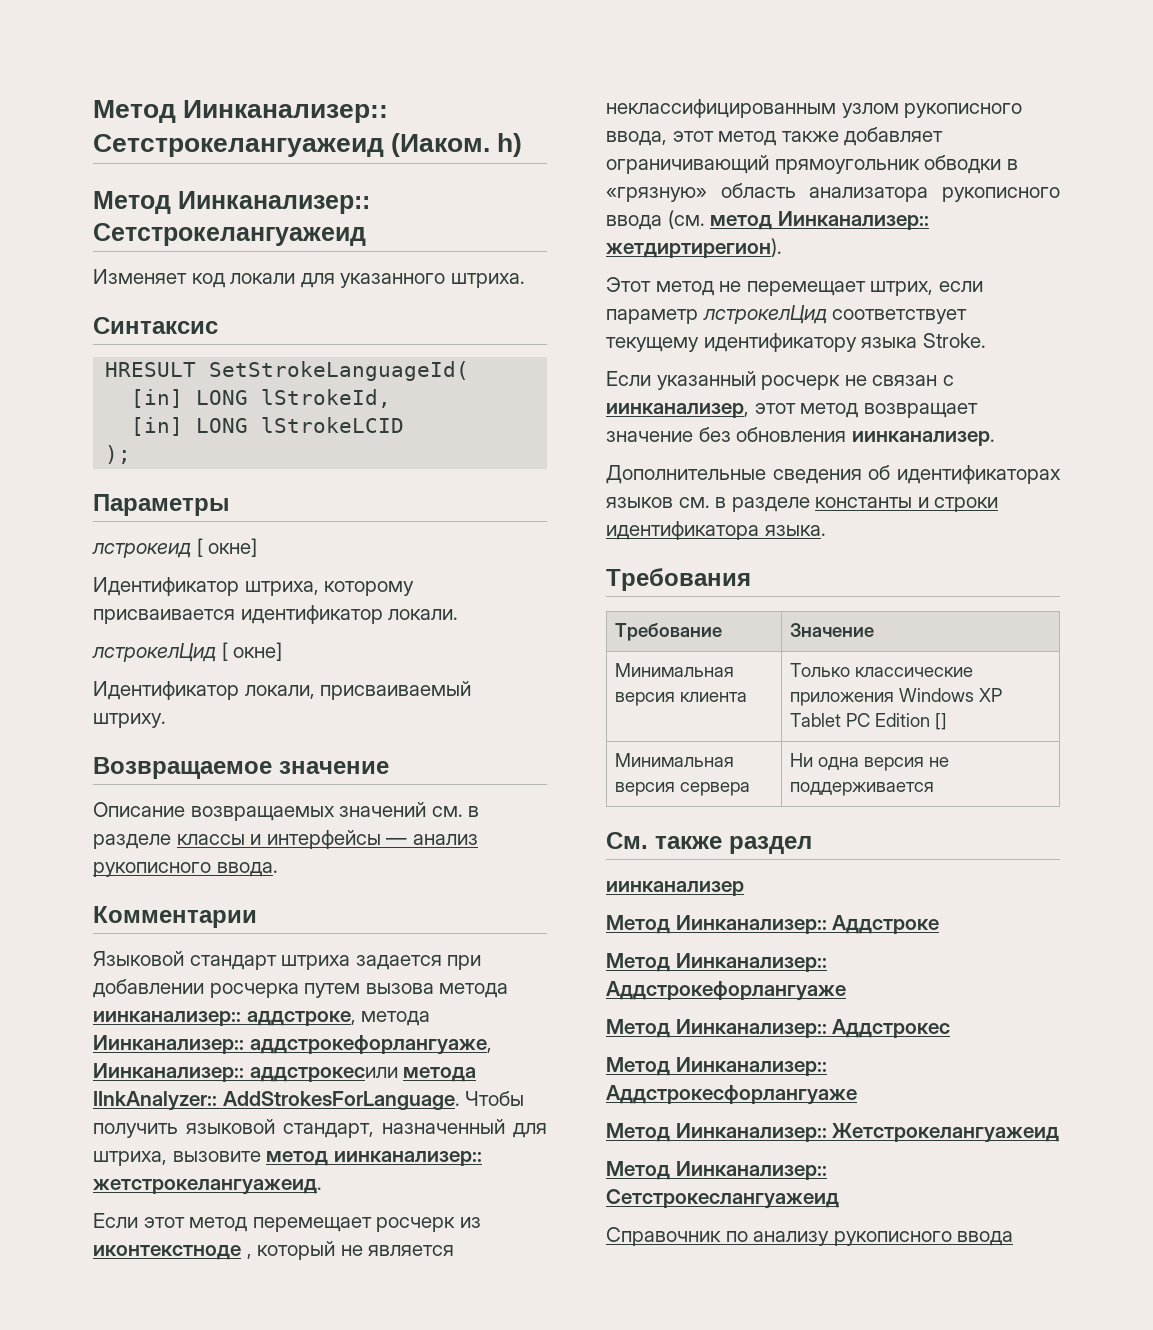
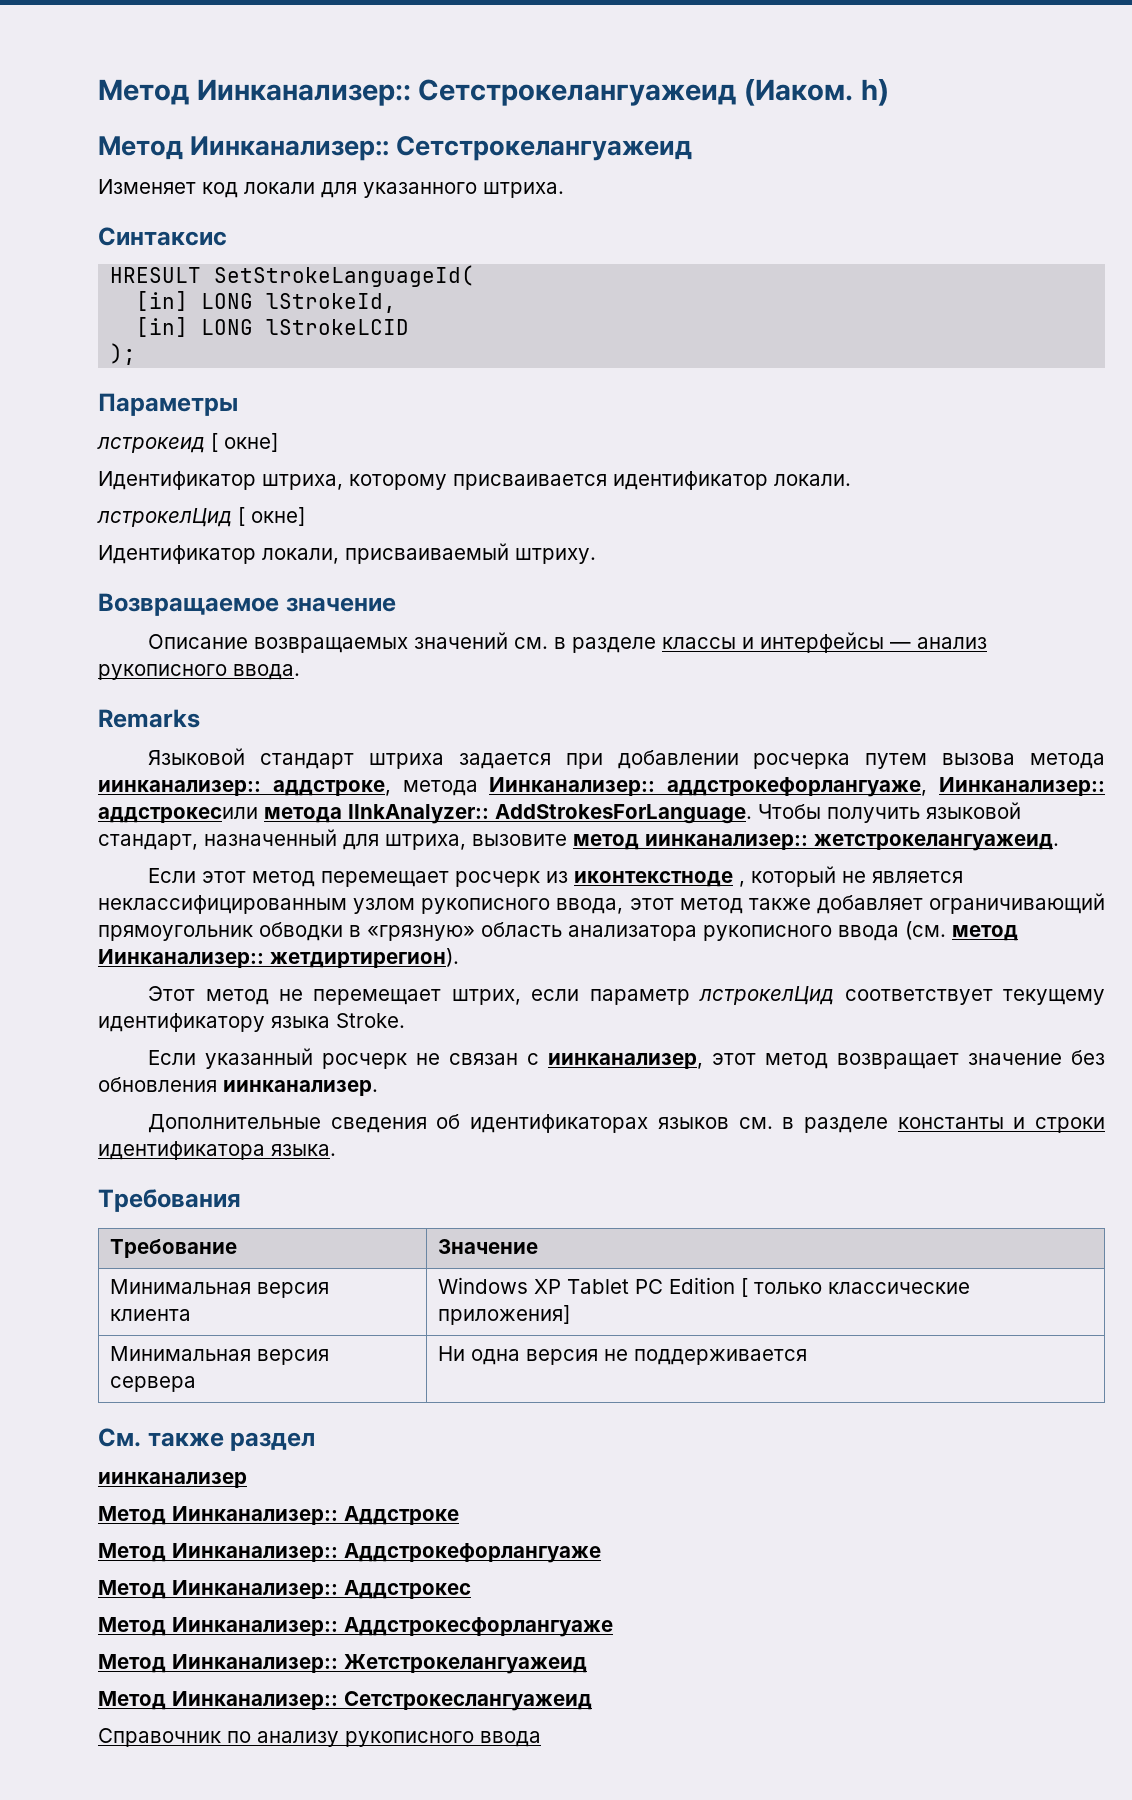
[93,906,257,928] Комментарии -> [98,709,200,728] Remarks
[789,663,973,677] [789,692,894,706] Только классические приложения -> (191, 1315) none
[934,713,947,730] [] -> [740,1278,970,1297] [437,1305,570,1325] [ только классические приложения]

